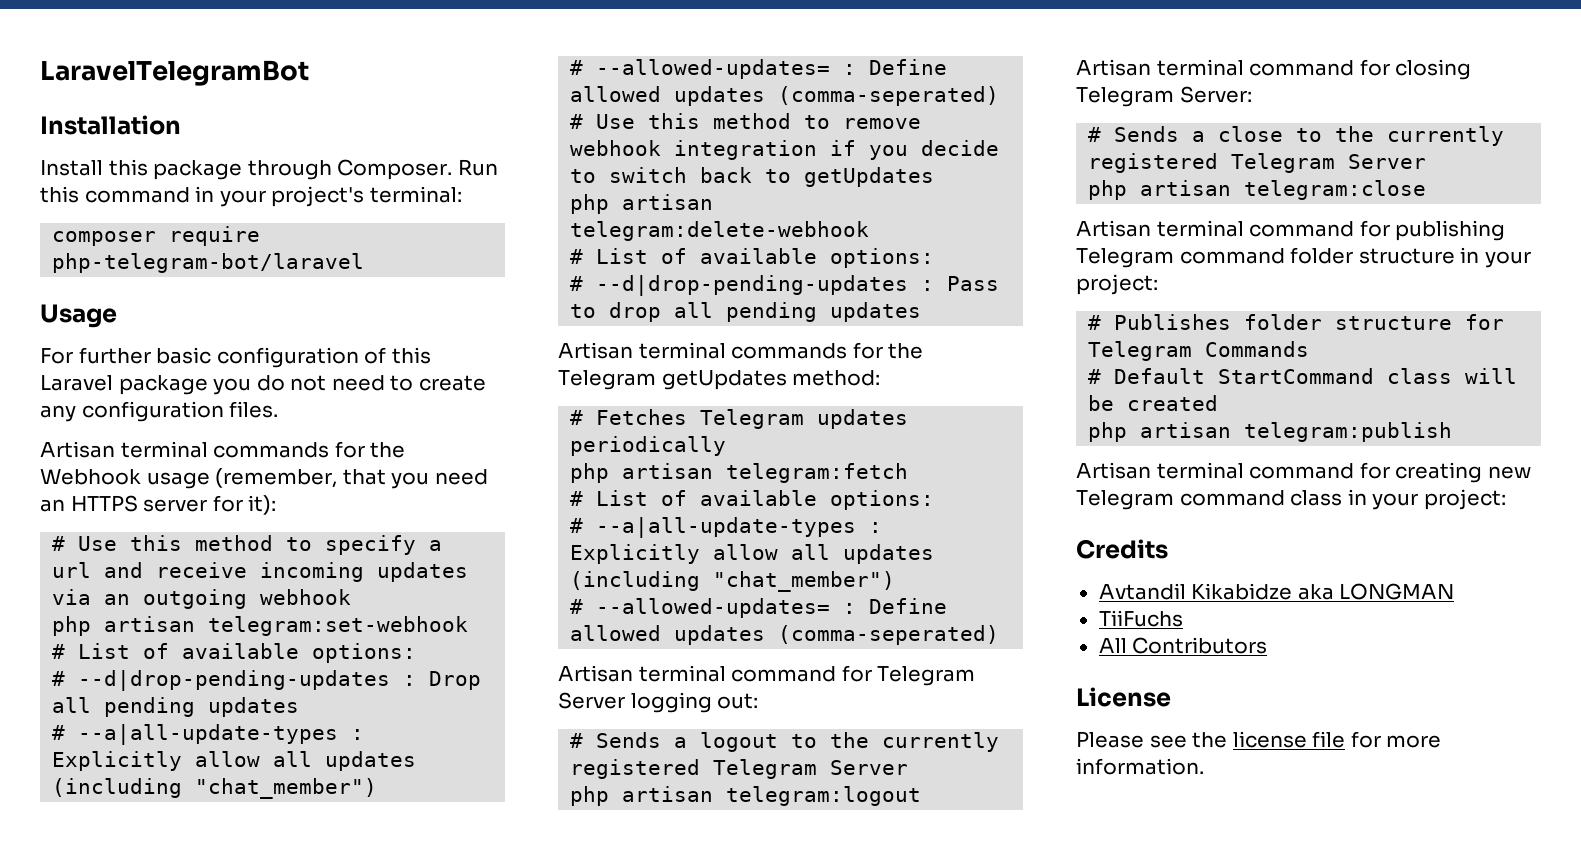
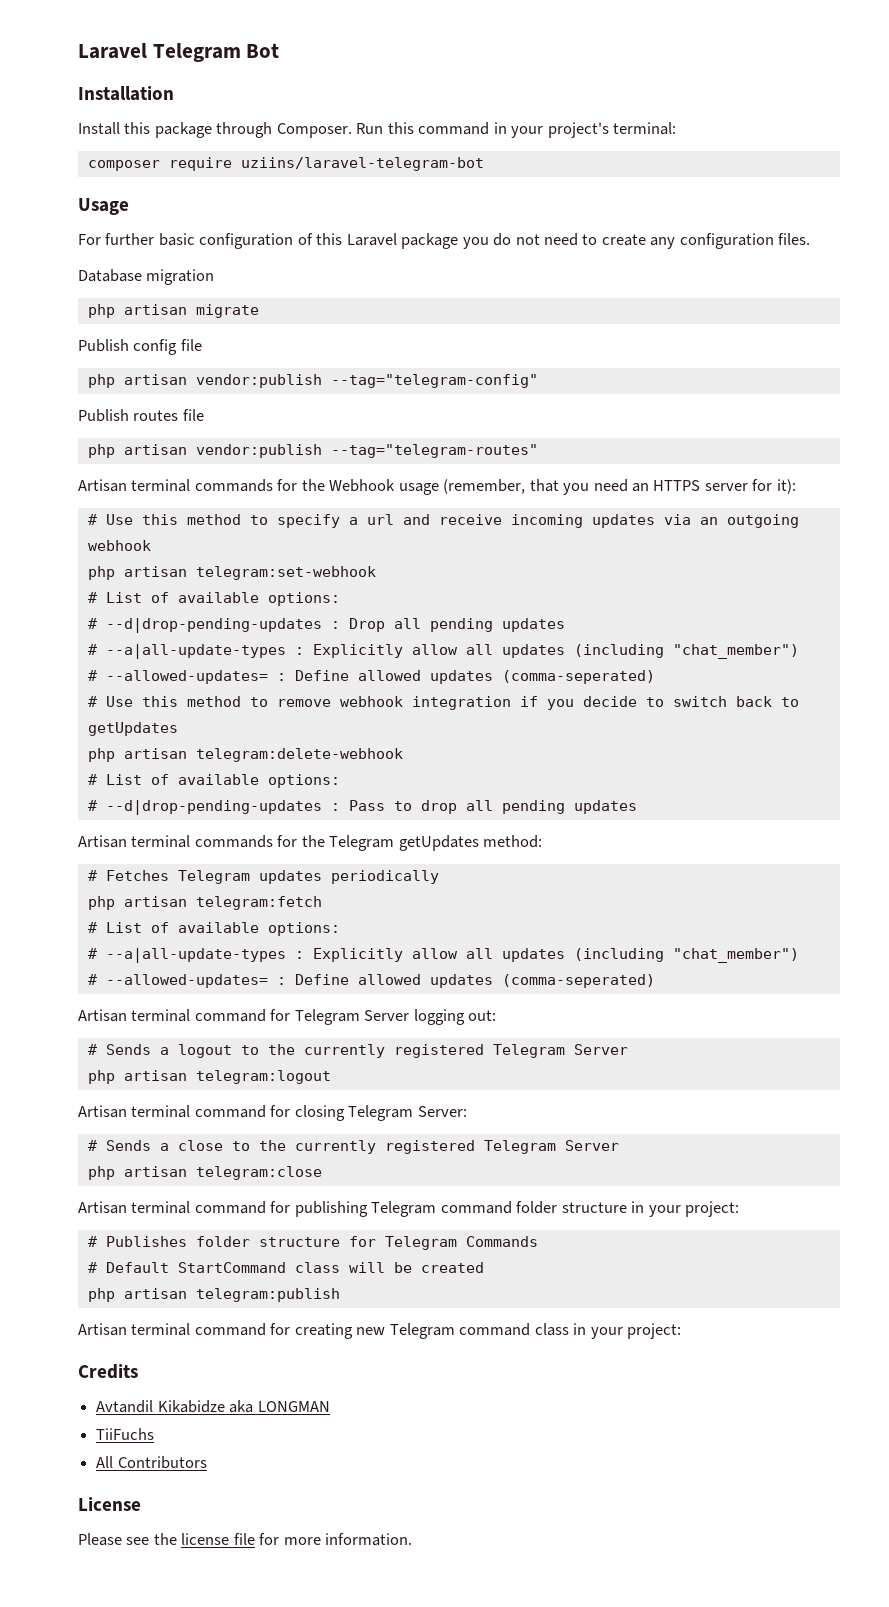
[40,60,309,86] LaravelTelegramBot -> [78,43,280,62] Laravel Telegram Bot
[52,253,365,273] php-telegram-bot/laravel -> [240,157,484,171] uziins/laravel-telegram-bot
(279, 409) none -> [78,269,215,285] [87,304,259,318] [78,339,202,355] [87,374,538,388] [78,409,204,422] [87,444,538,458] // Database migration // php artisan migrate // Publish config file // php artisan vendor:publish --tag="telegram-config" // Publish routes file // php artisan vendor:publish --tag="telegram-routes"

